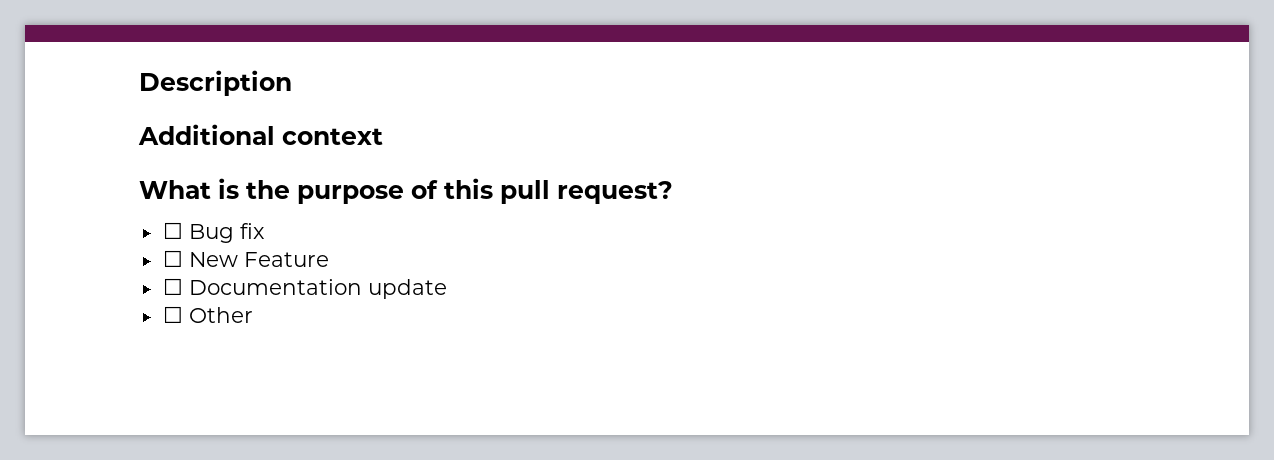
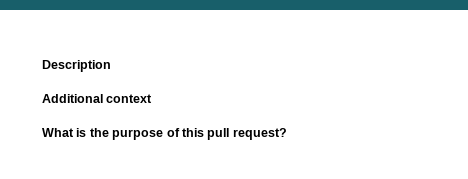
[162,222,265,243] [162,250,329,267] [162,278,447,299] [162,306,253,323] // ☐ Bug fix // ☐ New Feature // ☐ Documentation update // ☐ Other -> (287, 134) none

